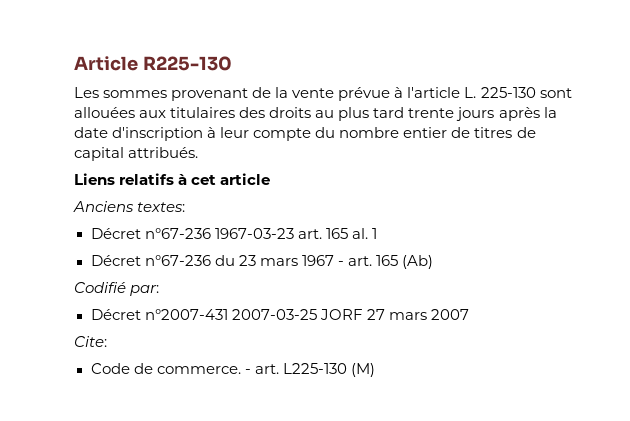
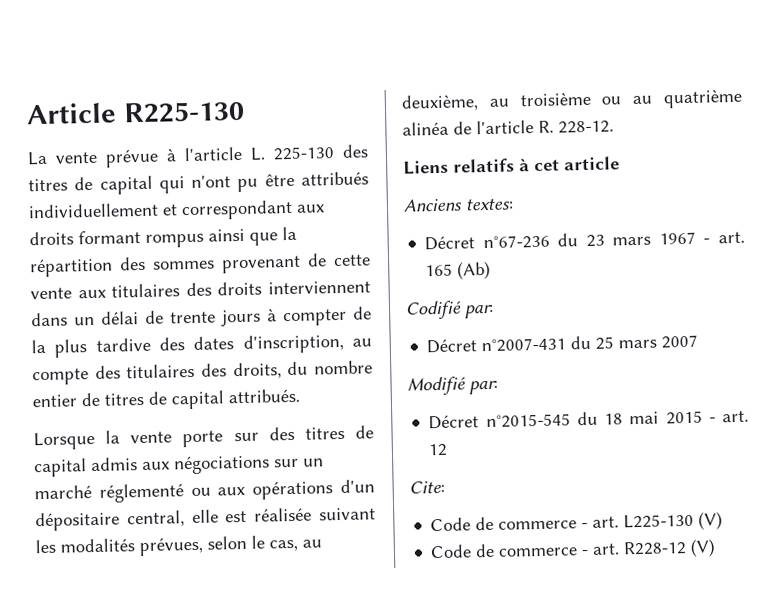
[74,87,289,101] Les sommes provenant de la -> [27,151,48,166] La
[539,88,572,98] [74,107,557,121] [74,127,312,141] sont allouées aux titulaires des droits au plus tard trente jours après la date d'inscription à leur compte -> [342,144,368,158] [28,171,369,195] [28,199,325,221] [29,226,297,248] [29,253,371,278] [30,280,371,300] [31,306,372,327] [31,333,372,358] [32,362,282,386] des titres de capital qui n'ont pu être attribués individuellement et correspondant aux droits formant rompus ainsi que la répartition des sommes provenant de cette vente aux titulaires des droits interviennent dans un délai de trente jours à compter de la plus tardive des dates d'inscription, au compte des titulaires des droits,
(199, 152) none -> [33,425,374,451] [34,454,324,478] [34,479,376,503] [35,507,377,532] [35,535,322,557] [401,88,743,112] [402,120,614,136] // Lorsque la vente porte sur des titres de capital admis aux négociations sur un marché réglementé ou aux opérations d'un dépositaire central, elle est réalisée suivant les modalités prévues, selon le cas, au deuxième, au troisième ou au quatrième alinéa de l'article R. 228-12.
[90,228,377,239] // Décret n°67-236 1967-03-23 art. 165 al. 1 -> (514, 204) none
[231,309,385,320] 2007-03-25 JORF 27 -> [570,335,615,350] du 25
(469, 314) none -> [407,376,498,396] [428,410,749,430] [428,443,449,457] // Modifié par: // Décret n°2015-545 du 18 mai 2015 - art. 12
[156,366,241,374] commerce. -> [498,520,578,530] commerce
[350,363,375,377] (M) -> [698,511,724,530] [430,538,717,559] (V) // Code de commerce - art. R228-12 (V)

